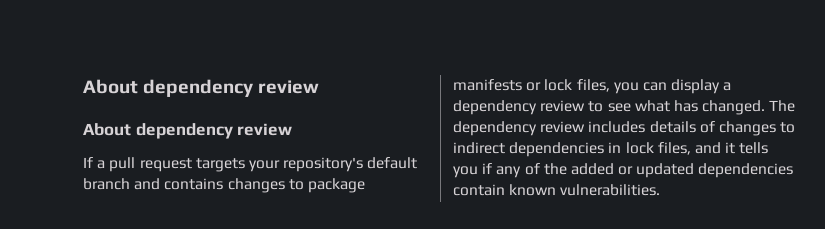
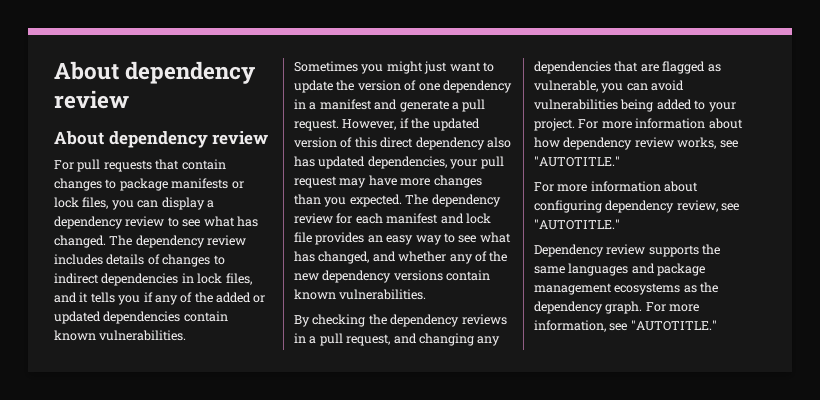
[83,157,418,172] [83,178,224,190] If a pull request targets your repository's default branch and contains -> [54,159,226,172] For pull requests that contain
(661, 190) none -> [294,61,494,74] [294,80,512,93] [294,99,486,112] [294,118,480,131] [294,137,511,150] [294,156,504,169] [294,175,482,188] [294,194,501,207] [294,213,491,224] [294,232,511,245] [294,251,508,264] [294,270,491,283] [294,289,427,300] [294,314,507,327] [294,333,501,346] [534,61,721,74] [534,80,685,93] [534,99,736,112] [534,118,743,131] [534,137,738,150] [534,156,620,167] [534,181,699,192] [534,200,740,213] [534,219,620,230] [534,244,721,257] [534,263,706,276] [534,282,719,295] [534,301,700,314] [534,320,717,332] // Sometimes you might just want to update the version of one dependency in a manifest and generate a pull request. However, if the updated version of this direct dependency also has updated dependencies, your pull request may have more changes than you expected. The dependency review for each manifest and lock file provides an easy way to see what has changed, and whether any of the new dependency versions contain known vulnerabilities. // By checking the dependency reviews in a pull request, and changing any dependencies that are flagged as vulnerable, you can avoid vulnerabilities being added to your project. For more information about how dependency review works, see "AUTOTITLE." // For more information about configuring dependency review, see "AUTOTITLE." // Dependency review supports the same languages and package management ecosystems as the dependency graph. For more information, see "AUTOTITLE."

